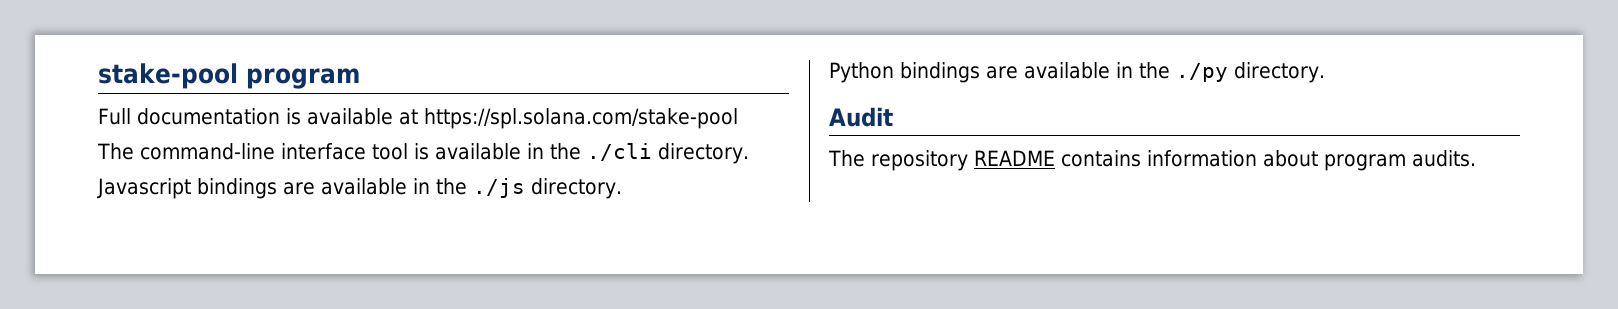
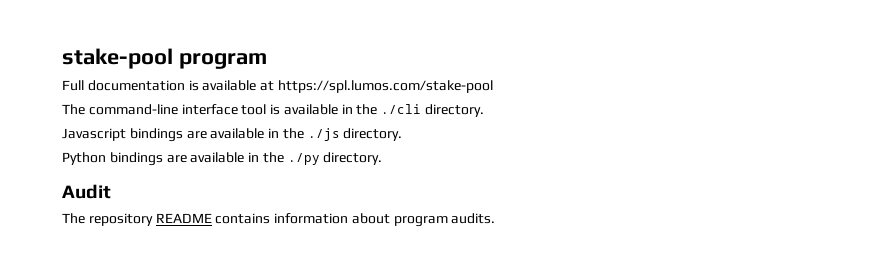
[423,108,738,129] https://spl.solana.com/stake-pool -> [277,80,493,93] https://spl.lumos.com/stake-pool

